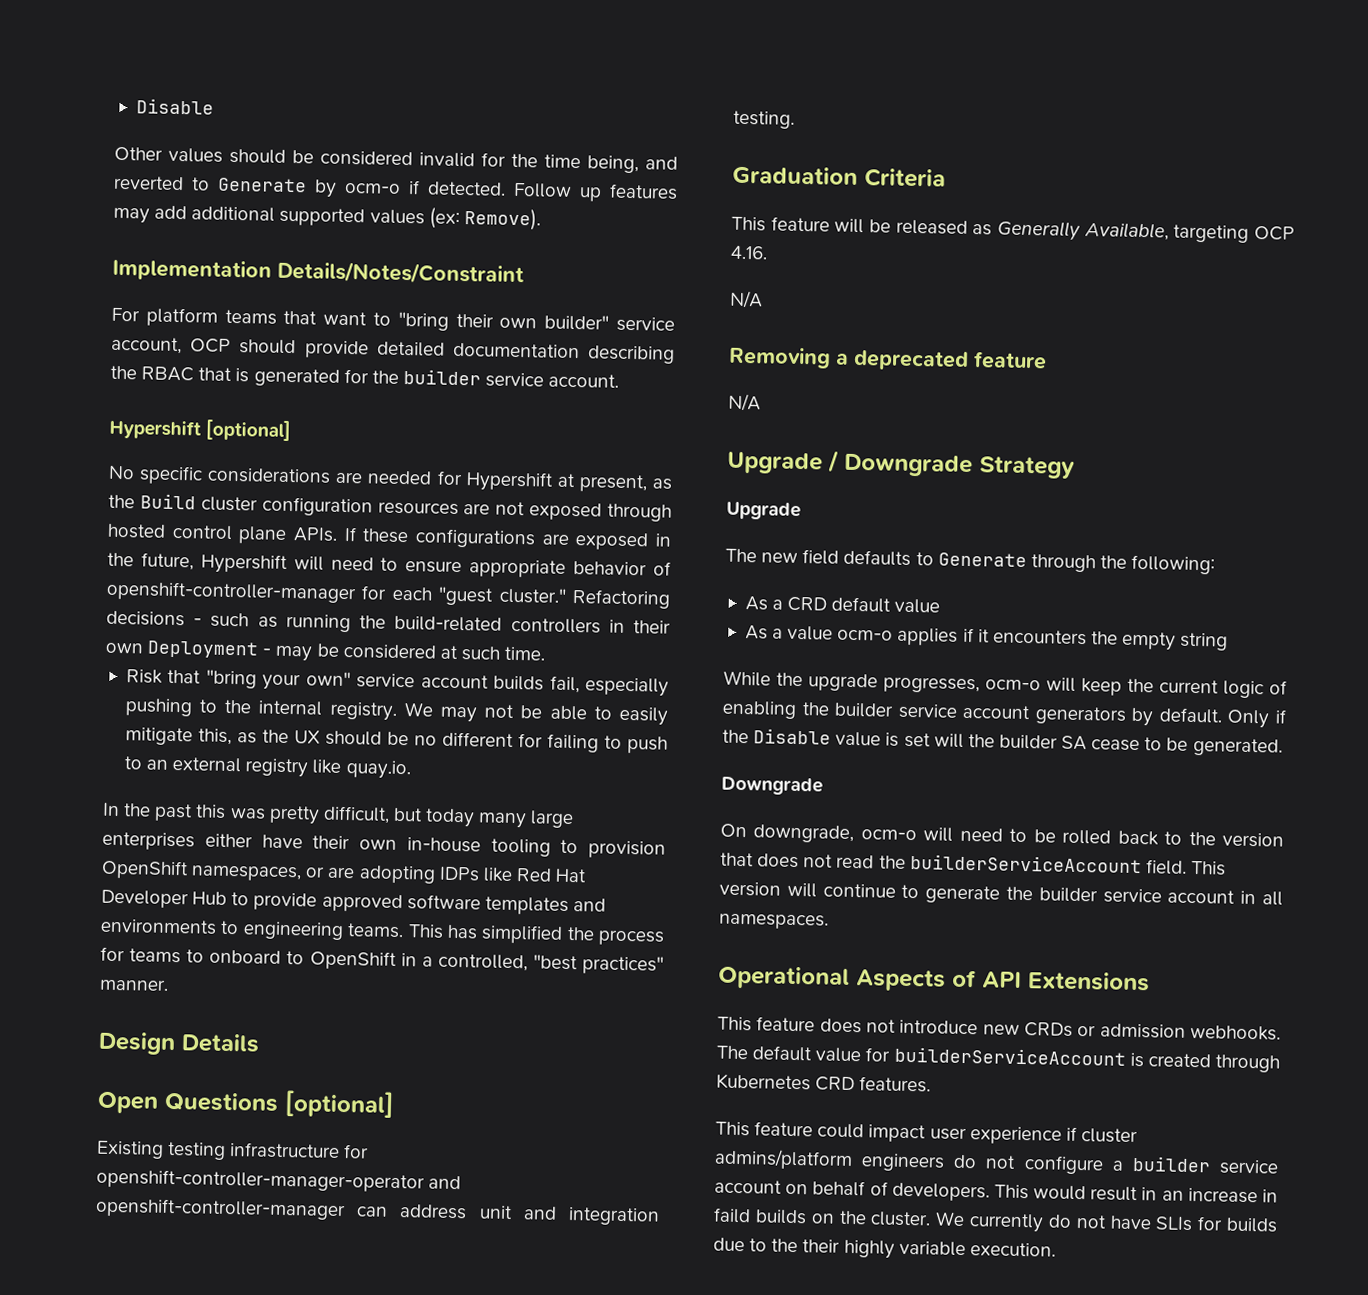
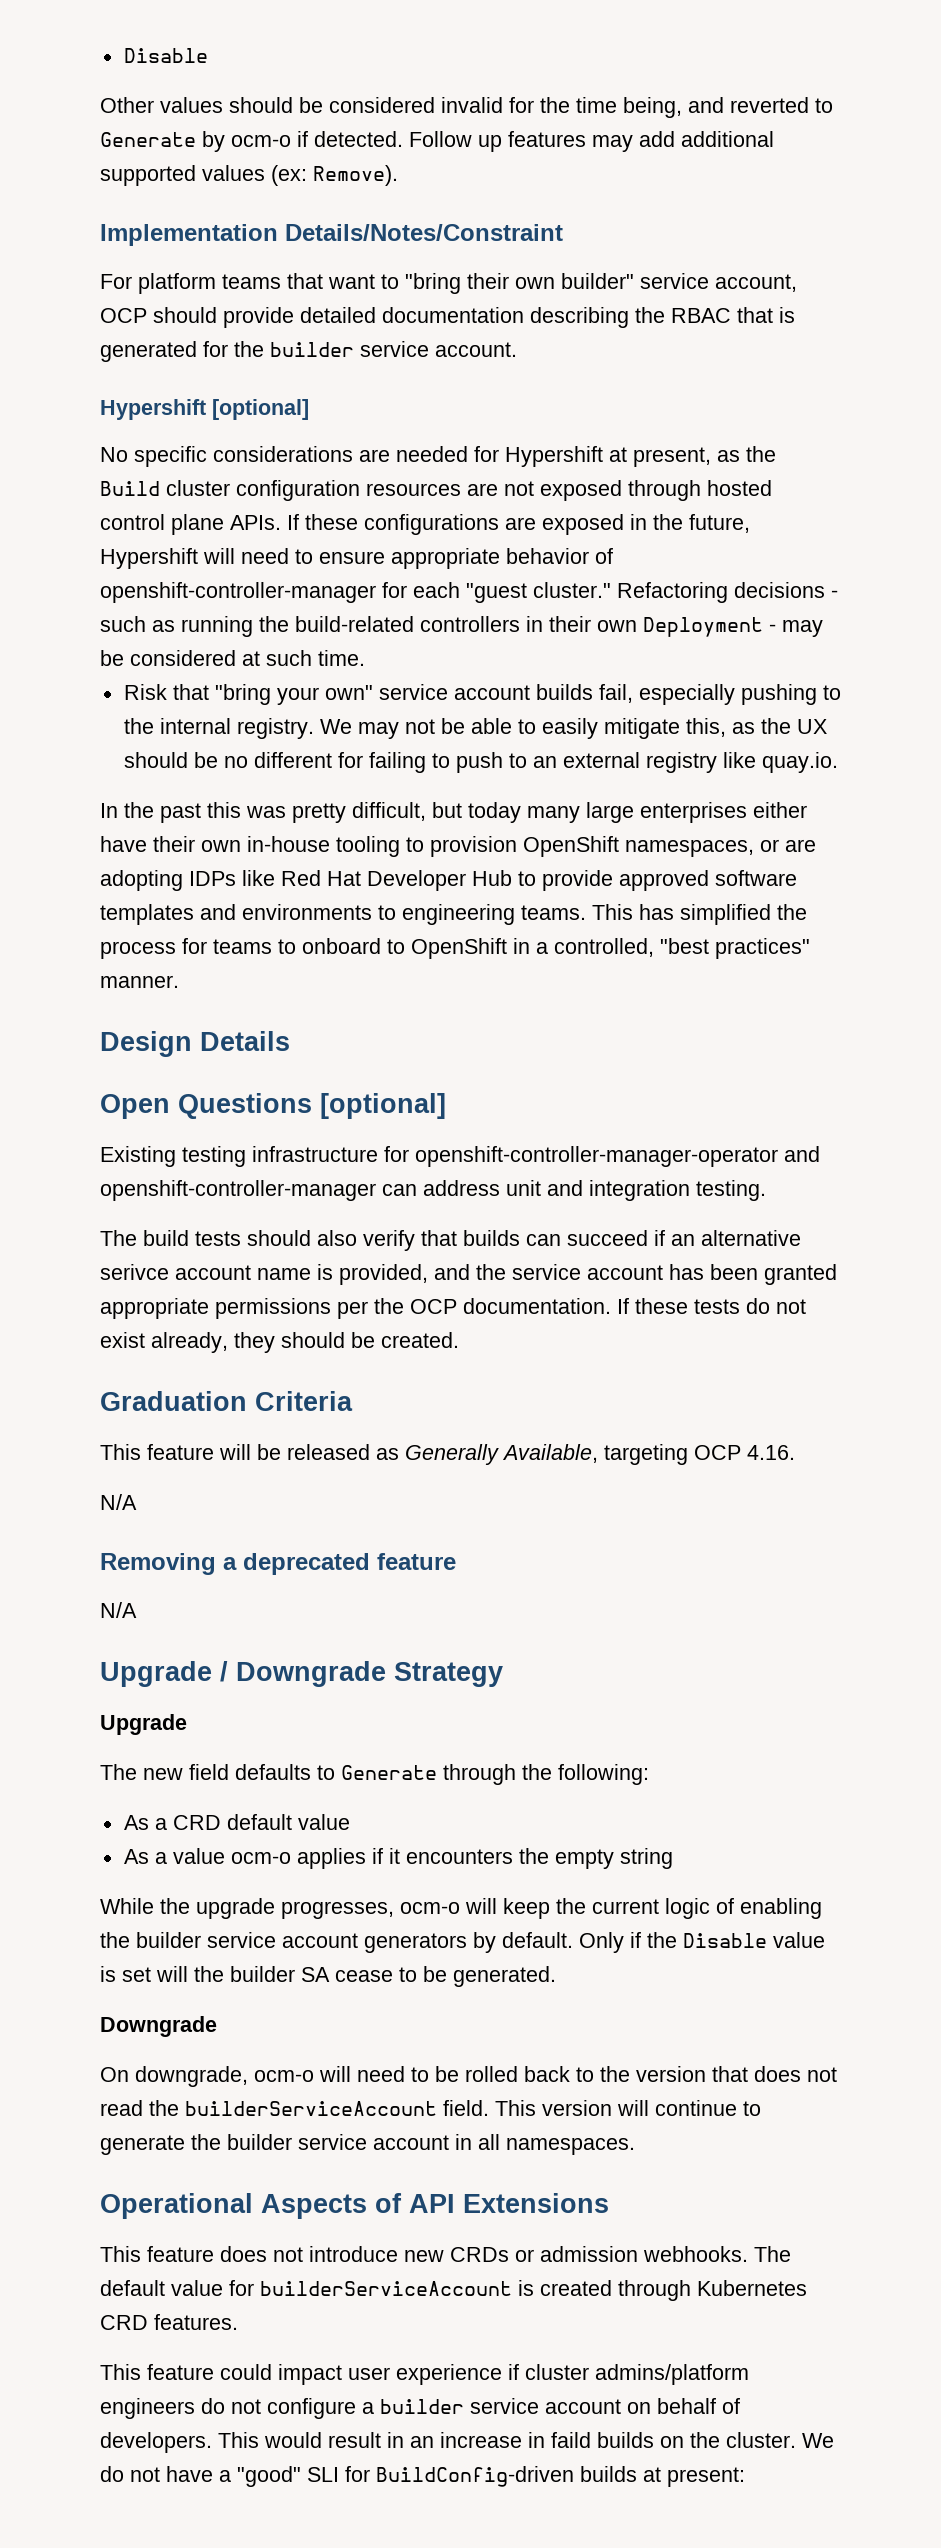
(795, 119) none -> [100,1230,801,1251] [100,1264,837,1285] [100,1298,806,1319] [100,1332,459,1353] // The build tests should also verify that builds can succeed if an alternative serivce account name is provided, and the service account has been granted appropriate permissions per the OCP documentation. If these tests do not exist already, they should be created.
[969,1213,1044,1233] currently -> (834, 2440) none
[1155,1216,1278,1233] [713,1237,1056,1259] SLIs for builds due to the their highly variable execution. -> [219,2466,745,2487] a "good" SLI for BuildConfig-driven builds at present:

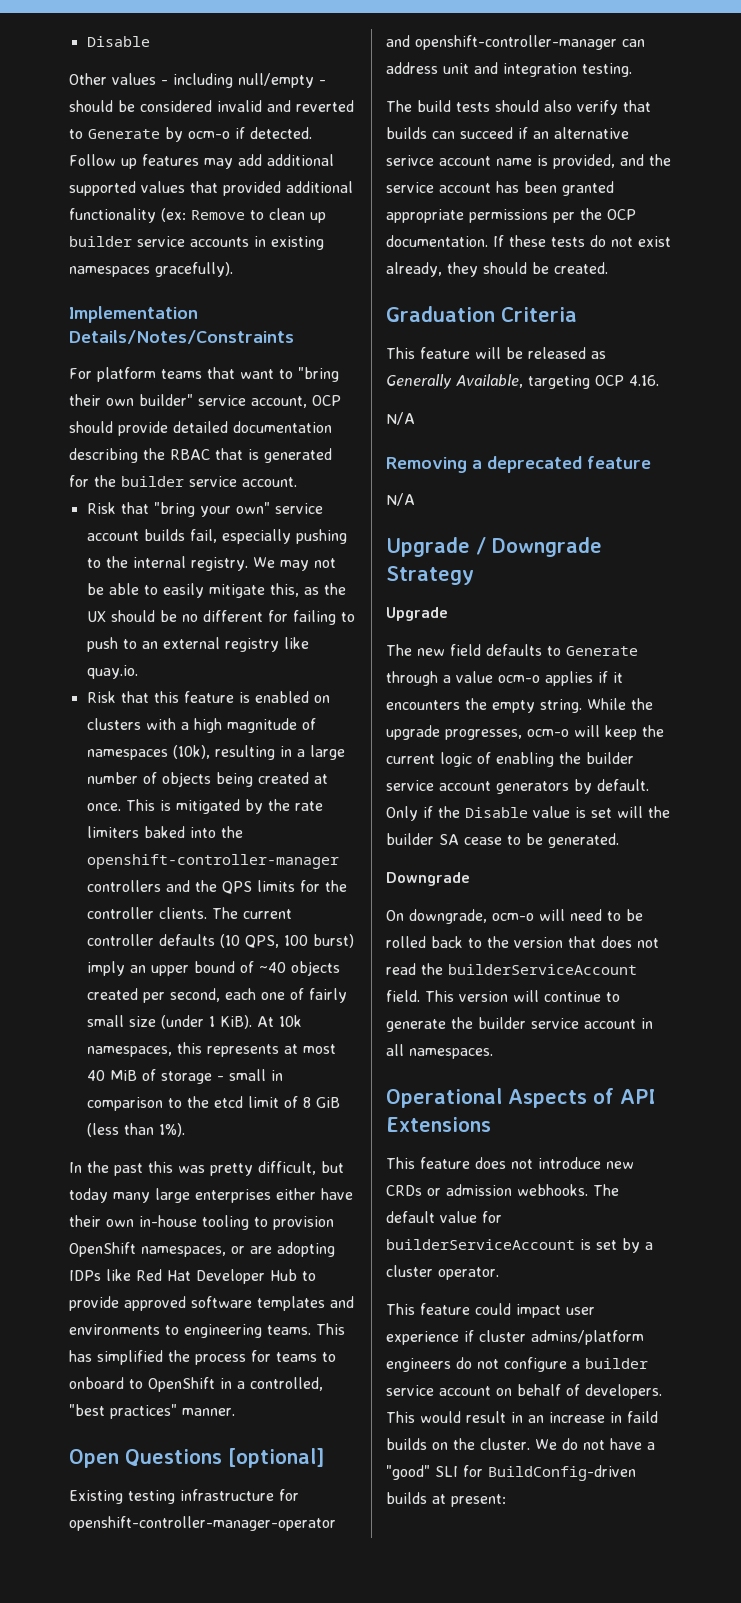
[229,97,682,118] should be considered invalid for the time being, -> [161,73,326,88] [69,100,262,112] - including null/empty - should be considered invalid
[271,165,398,186] (ex: Remove). -> [190,181,353,196] [69,208,326,223] [69,236,324,250] [69,262,233,277] that provided additional functionality (ex: Remove to clean up builder service accounts in existing namespaces gracefully).
[285,224,563,241] Details/Notes/Constraint -> [69,330,294,344] Details/Notes/Constraints
[100,399,309,420] [100,446,776,467] [100,480,772,501] [100,514,750,535] [100,548,613,569] [100,582,838,603] [100,616,823,637] [100,650,365,666] // Hypershift [optional] // No specific considerations are needed for Hypershift at present, as the Build cluster configuration resources are not exposed through hosted control plane APIs. If these configurations are exposed in the future, Hypershift will need to ensure appropriate behavior of openshift-controller-manager for each "guest cluster." Refactoring decisions - such as running the build-related controllers in their own Deployment - may be considered at such time. -> (297, 482) none
(838, 762) none -> [86,691,330,703] [86,718,316,733] [86,745,345,760] [86,772,328,787] [86,799,323,814] [86,826,243,838] [86,854,339,869] [86,880,347,894] [86,907,292,919] [86,934,354,948] [86,961,340,976] [86,988,347,1003] [86,1015,302,1029] [86,1042,336,1057] [86,1069,283,1084] [86,1096,340,1111] [86,1123,185,1137] // Risk that this feature is enabled on clusters with a high magnitude of namespaces (10k), resulting in a large number of objects being created at once. This is mitigated by the rate limiters baked into the openshift-controller-manager controllers and the QPS limits for the controller clients. The current controller defaults (10 QPS, 100 burst) imply an upper bound of ~40 objects created per second, each one of fairly small size (under 1 KiB). At 10k namespaces, this represents at most 40 MiB of storage - small in comparison to the etcd limit of 8 GiB (less than 1%).
[100,1031,290,1057] // Design Details -> (235, 1412) none
[522,1764,649,1785] [123,1814,350,1830] [123,1849,149,1864] the following: // As a CRD default value // As -> (438, 678) none
[619,1848,673,1869] string // -> [540,699,582,713] string.
[540,2280,807,2301] [100,2314,238,2330] created through Kubernetes CRD features. -> [596,1238,653,1253] [386,1265,499,1280] set by a cluster operator.

